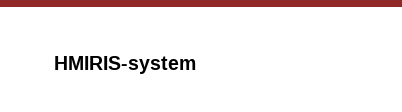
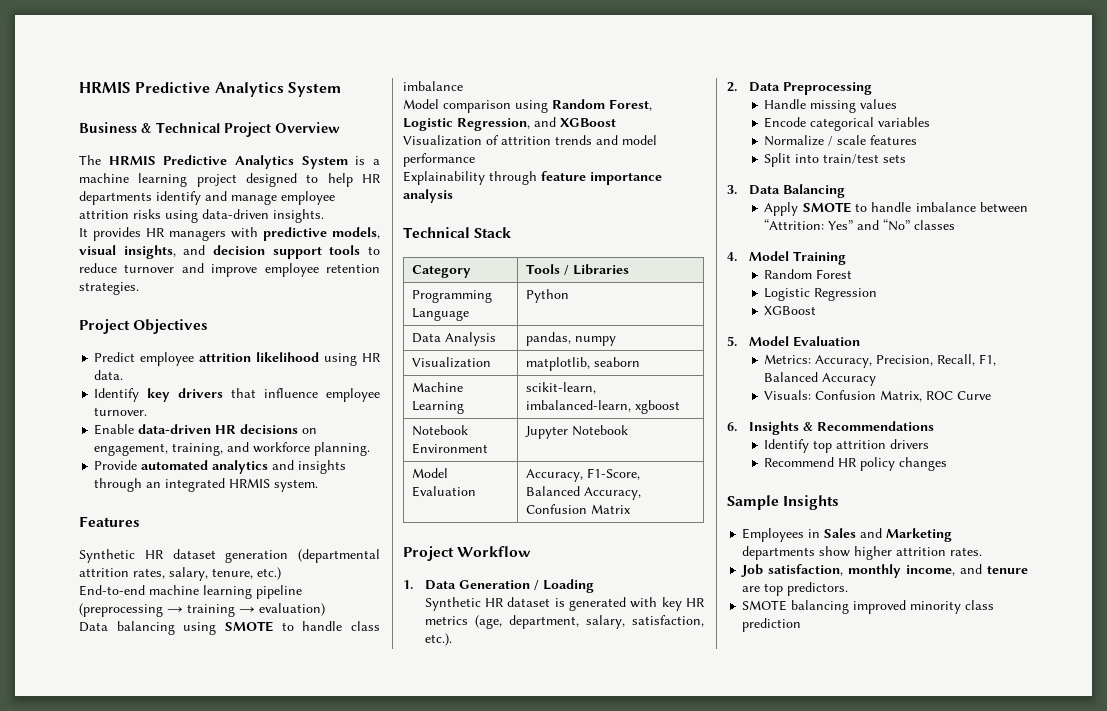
[54,56,196,74] HMIRIS-system -> [79,82,341,97] [79,122,340,137] [79,155,380,169] [79,173,381,187] [79,191,335,205] [79,209,324,223] [79,227,380,241] [79,245,380,259] [79,263,380,277] [79,282,139,295] [79,319,209,334] [94,352,382,366] [94,370,124,380] [94,388,381,402] [94,407,148,416] [94,424,318,435] [94,442,371,456] [94,460,347,474] [94,478,319,492] [79,516,140,527] [79,549,380,563] [79,567,281,581] [79,585,302,599] [79,603,325,617] [79,621,380,635] [403,81,463,91] [403,99,652,113] [403,117,616,131] [403,135,657,146] [403,153,475,167] [403,171,662,185] [403,189,453,203] [403,227,512,238] [412,265,472,278] [526,264,630,275] [412,290,493,303] [412,308,470,321] [526,289,570,303] [412,332,497,346] [526,332,617,346] [412,357,492,368] [526,357,641,371] [412,382,464,392] [412,401,465,414] [526,382,597,394] [526,400,681,414] [412,425,469,436] [412,443,489,454] [525,425,629,439] [412,468,449,478] [412,486,477,497] [526,468,641,482] [526,486,642,500] [526,504,632,514] [403,546,532,561] [403,579,594,593] [424,597,705,611] [424,615,704,629] [424,633,452,646] [727,82,872,95] [764,99,898,113] [764,117,931,131] [764,135,918,146] [764,153,907,167] [727,184,845,198] [764,202,1028,216] [764,219,956,231] [727,251,846,265] [764,269,853,279] [764,288,878,301] [764,306,817,315] [727,336,860,347] [764,354,997,368] [764,372,877,386] [764,390,992,402] [727,421,934,435] [764,439,930,453] [764,457,948,471] [727,495,840,510] [742,528,953,542] [742,546,983,560] [741,564,1028,578] [742,582,849,596] [742,600,995,614] [742,618,802,632] HRMIS Predictive Analytics System // Business & Technical Project Overview // The HRMIS Predictive Analytics System is a machine learning project designed to help HR departments identify and manage employee attrition risks using data-driven insights. // It provides HR managers with predictive models, visual insights, and decision support tools to reduce turnover and improve employee retention strategies. // Project Objectives // Predict employee attrition likelihood using HR data. // Identify key drivers that influence employee turnover. // Enable data-driven HR decisions on engagement, training, and workforce planning. // Provide automated analytics and insights through an integrated HRMIS system. // Features // Synthetic HR dataset generation (departmental attrition rates, salary, tenure, etc.) // End-to-end machine learning pipeline (preprocessing → training → evaluation) // Data balancing using SMOTE to handle class imbalance // Model comparison using Random Forest, Logistic Regression, and XGBoost // Visualization of attrition trends and model performance // Explainability through feature importance analysis // Technical Stack // Category | Tools / Libraries // Programming Language | Python // Data Analysis | pandas, numpy // Visualization | matplotlib, seaborn // Machine Learning | scikit-learn, imbalanced-learn, xgboost // Notebook Environment | Jupyter Notebook // Model Evaluation | Accuracy, F1-Score, Balanced Accuracy, Confusion Matrix // Project Workflow // 1. Data Generation / Loading // Synthetic HR dataset is generated with key HR metrics (age, department, salary, satisfaction, etc.). // 2. Data Preprocessing // Handle missing values // Encode categorical variables // Normalize / scale features // Split into train/test sets // 3. Data Balancing // Apply SMOTE to handle imbalance between “Attrition: Yes” and “No” classes // 4. Model Training // Random Forest // Logistic Regression // XGBoost // 5. Model Evaluation // Metrics: Accuracy, Precision, Recall, F1, Balanced Accuracy // Visuals: Confusion Matrix, ROC Curve // 6. Insights & Recommendations // Identify top attrition drivers // Recommend HR policy changes // Sample Insights // Employees in Sales and Marketing departments show higher attrition rates. // Job satisfaction, monthly income, and tenure are top predictors. // SMOTE balancing improved minority class prediction

